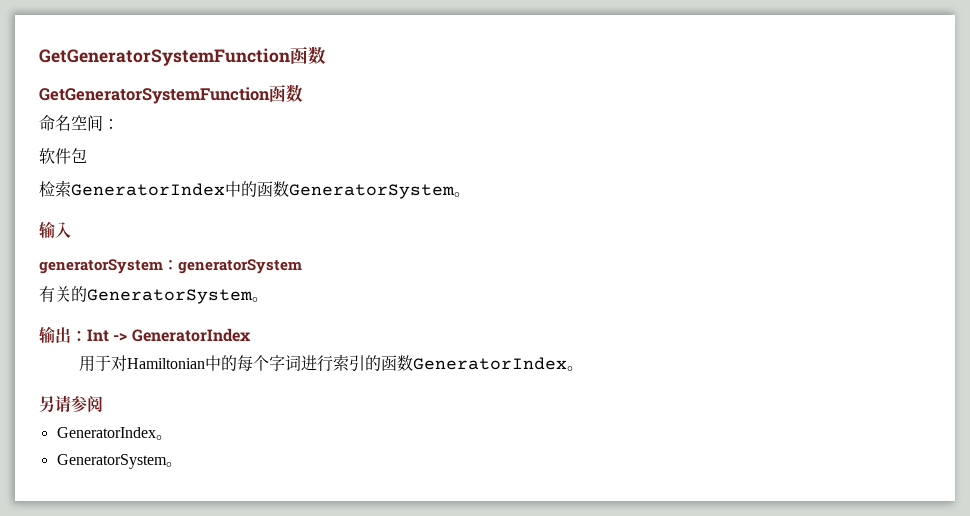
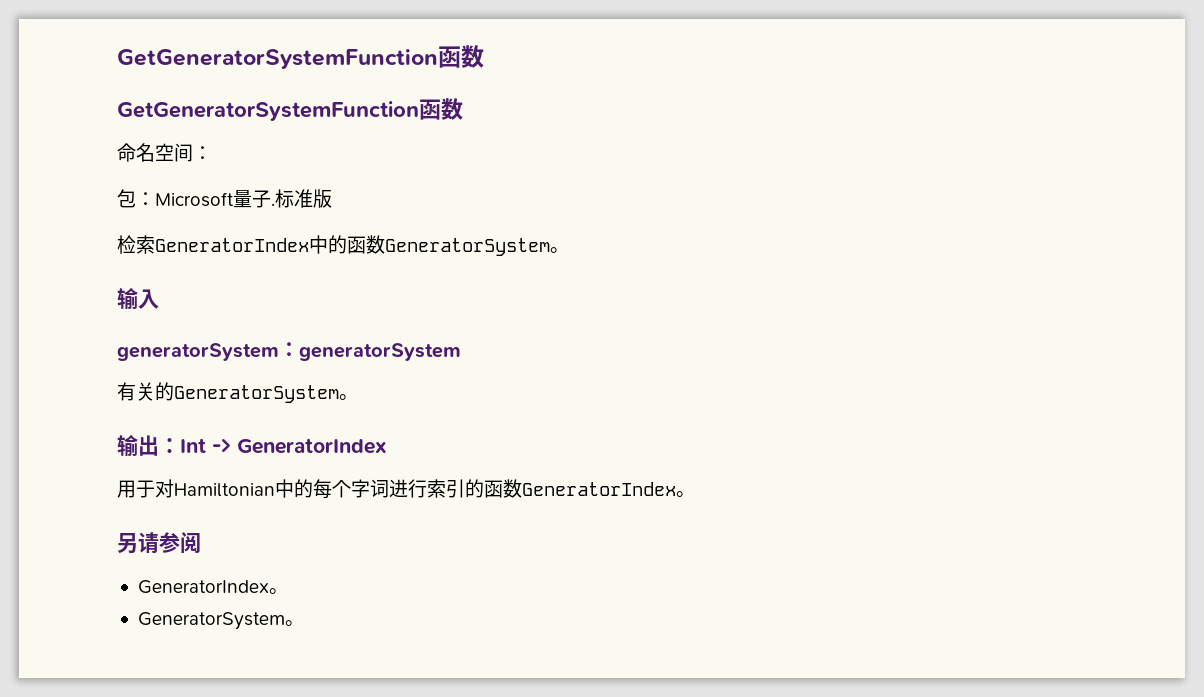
[39,148,71,164] 软件 -> (212, 153) none
(87, 155) none -> [136,189,332,208] ：Microsoft量子.标准版

